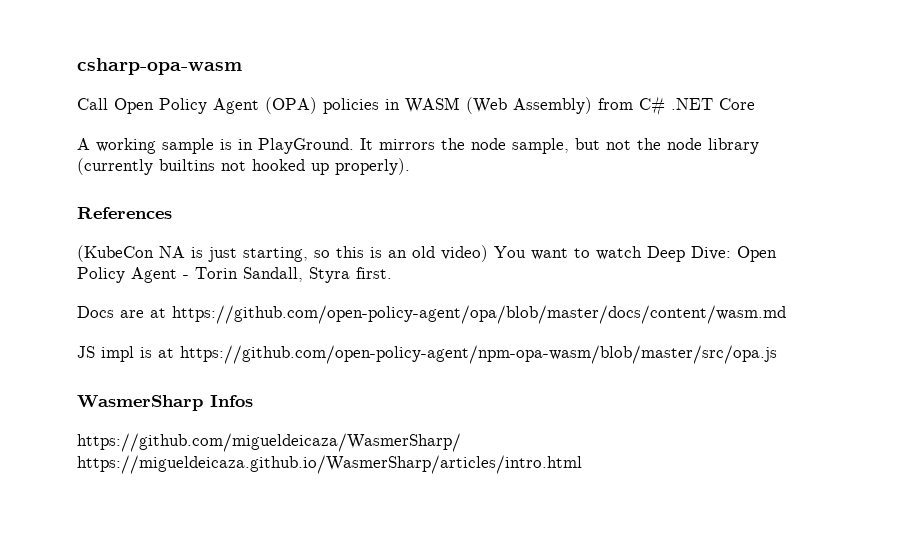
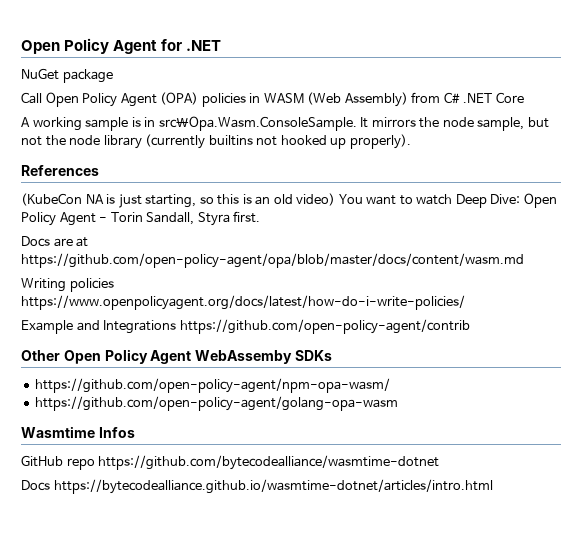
[77,58,242,75] csharp-opa-wasm -> [21,38,222,54] [21,68,113,83] Open Policy Agent for .NET // NuGet package
[258,138,354,154] PlayGround. -> [158,116,357,131] src\Opa.Wasm.ConsoleSample.
[77,345,777,364] [77,395,253,411] [77,433,461,452] [77,455,582,474] JS impl is at https://github.com/open-policy-agent/npm-opa-wasm/blob/master/src/opa.js // WasmerSharp Infos // https://github.com/migueldeicaza/WasmerSharp/ https://migueldeicaza.github.io/WasmerSharp/articles/intro.html -> [21,278,114,292] [21,295,465,310] [21,319,470,334] [21,349,332,364] [35,378,391,393] [35,396,399,411] [21,426,135,438] [21,455,440,470] [21,479,493,494] Writing policies https://www.openpolicyagent.org/docs/latest/how-do-i-write-policies/ // Example and Integrations https://github.com/open-policy-agent/contrib // Other Open Policy Agent WebAssemby SDKs // https://github.com/open-policy-agent/npm-opa-wasm/ // https://github.com/open-policy-agent/golang-opa-wasm // Wasmtime Infos // GitHub repo https://github.com/bytecodealliance/wasmtime-dotnet // Docs https://bytecodealliance.github.io/wasmtime-dotnet/articles/intro.html

